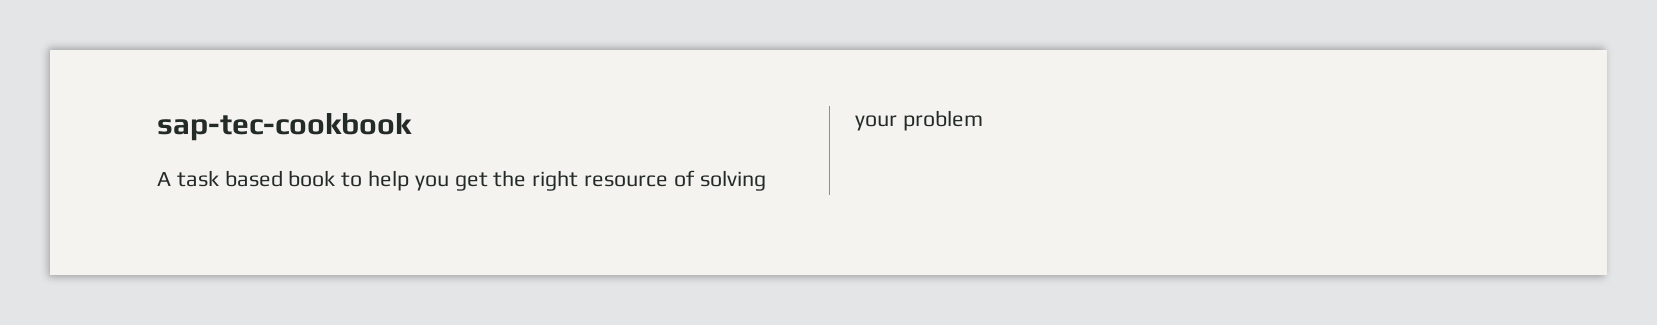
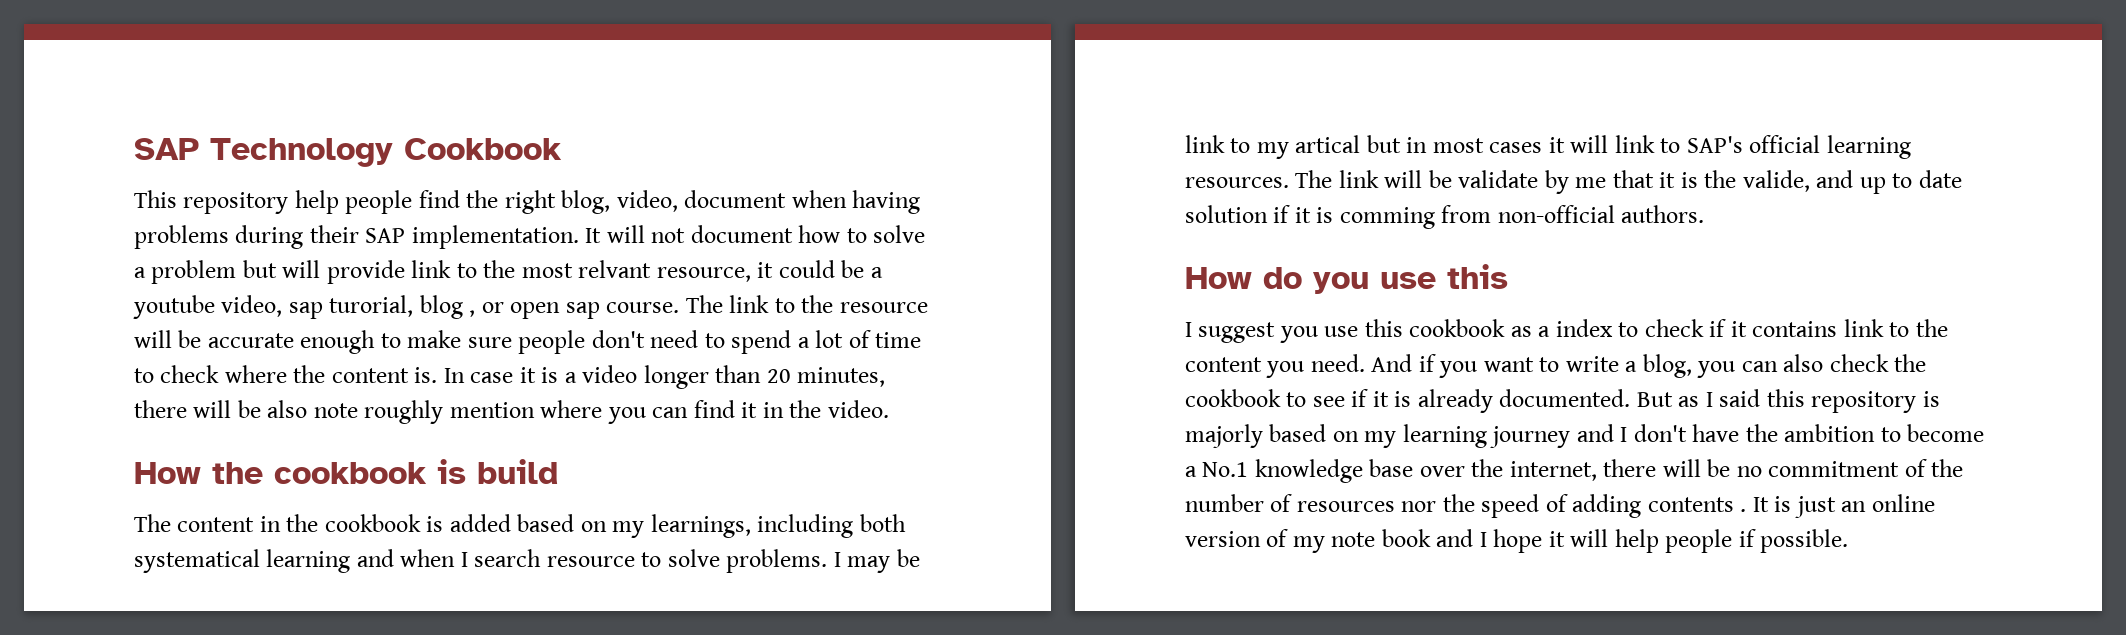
[157,113,412,141] [157,170,766,191] [855,110,983,131] sap-tec-cookbook // A task based book to help you get the right resource of solving your problem -> [134,138,562,167] [134,190,921,214] [134,225,926,249] [134,260,883,284] [133,295,928,319] [134,330,922,354] [134,365,886,389] [134,400,889,424] [134,459,558,484] [134,514,906,538] [134,549,920,573] [1185,135,1911,159] [1185,170,1962,194] [1185,205,1705,229] [1185,264,1508,294] [1185,319,1948,343] [1185,354,1927,378] [1185,389,1940,413] [1185,424,1985,448] [1185,459,1964,483] [1185,494,1935,518] [1185,529,1849,553] SAP Technology Cookbook // This repository help people find the right blog, video, document when having problems during their SAP implementation. It will not document how to solve a problem but will provide link to the most relvant resource, it could be a youtube video, sap turorial, blog , or open sap course. The link to the resource will be accurate enough to make sure people don't need to spend a lot of time to check where the content is. In case it is a video longer than 20 minutes, there will be also note roughly mention where you can find it in the video. // How the cookbook is build // The content in the cookbook is added based on my learnings, including both systematical learning and when I search resource to solve problems. I may be link to my artical but in most cases it will link to SAP's official learning resources. The link will be validate by me that it is the valide, and up to date solution if it is comming from non-official authors. // How do you use this // I suggest you use this cookbook as a index to check if it contains link to the content you need. And if you want to write a blog, you can also check the cookbook to see if it is already documented. But as I said this repository is majorly based on my learning journey and I don't have the ambition to become a No.1 knowledge base over the internet, there will be no commitment of the number of resources nor the speed of adding contents . It is just an online version of my note book and I hope it will help people if possible.

